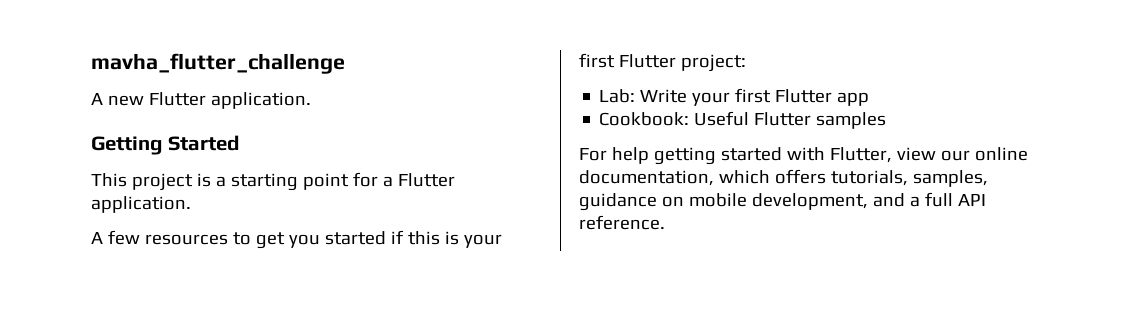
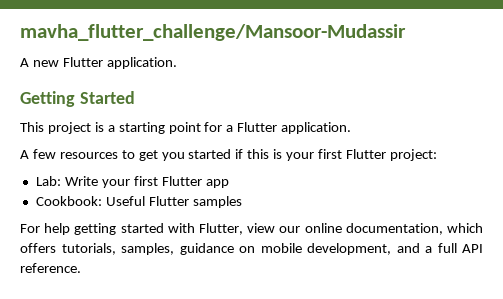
[91,53,345,74] mavha_flutter_challenge -> [20,24,406,41] mavha_flutter_challenge/Mansoor-Mudassir

